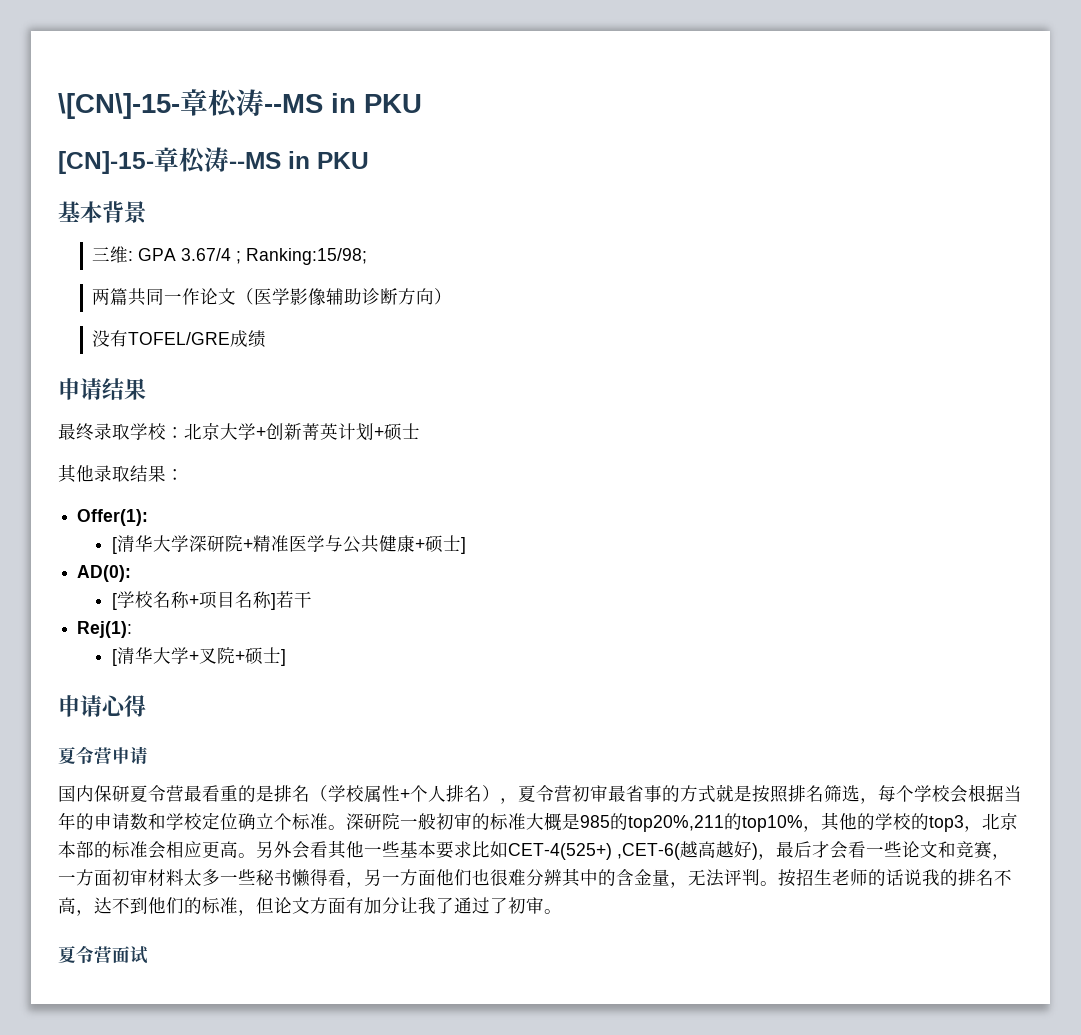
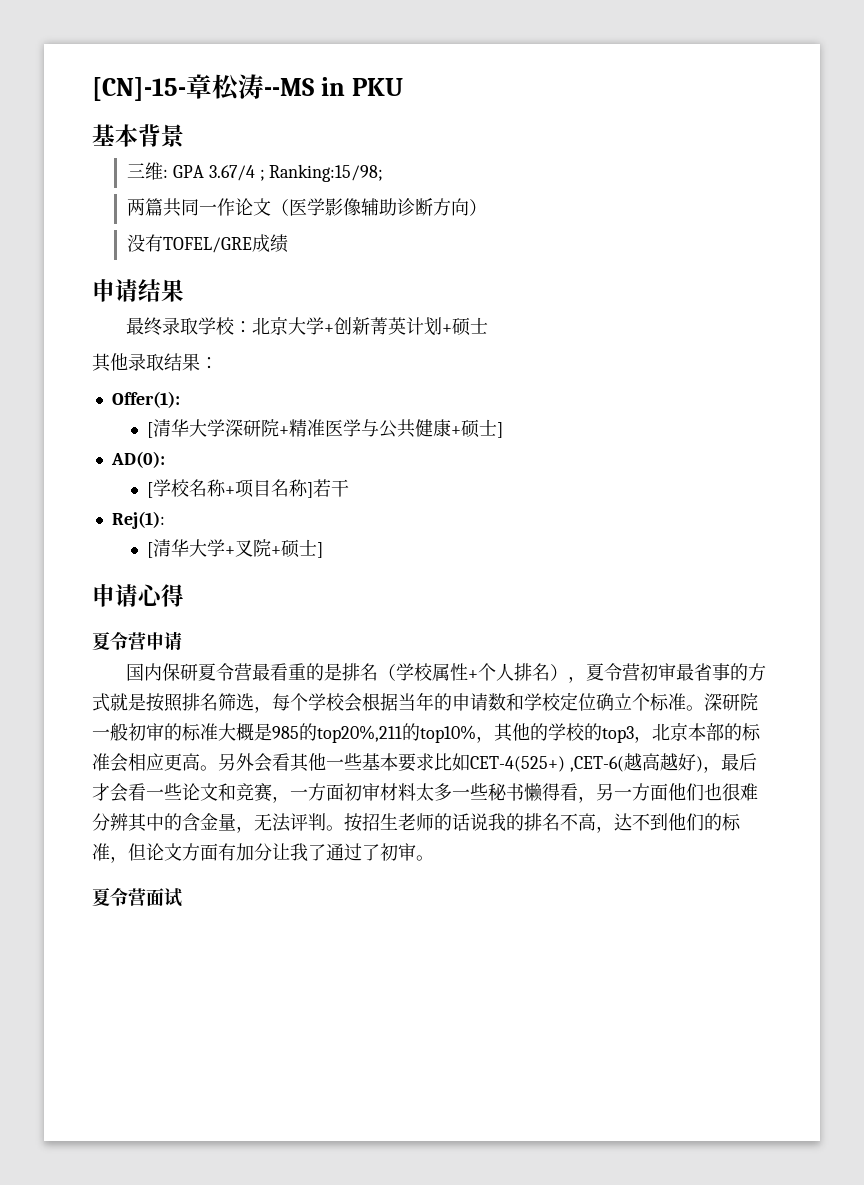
[58,89,422,119] \[CN\]-15-章松涛--MS in PKU // -> (92, 89) none

